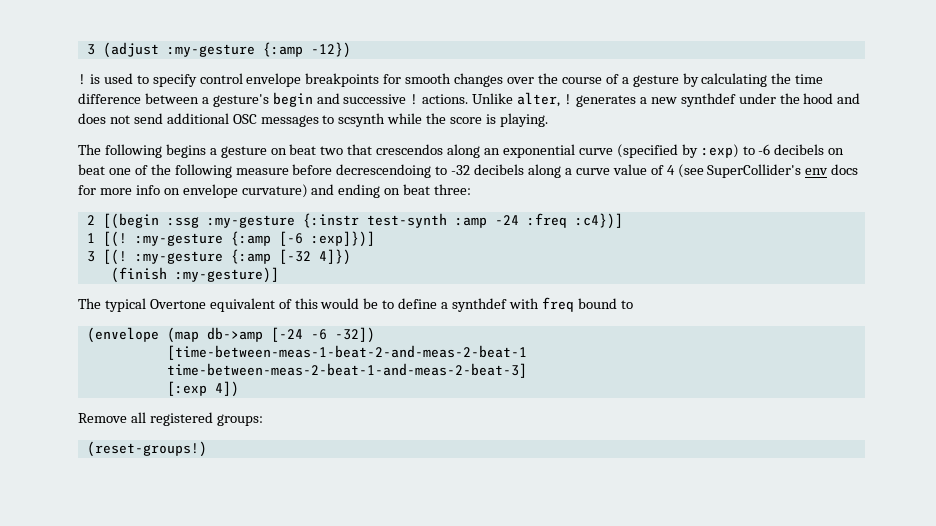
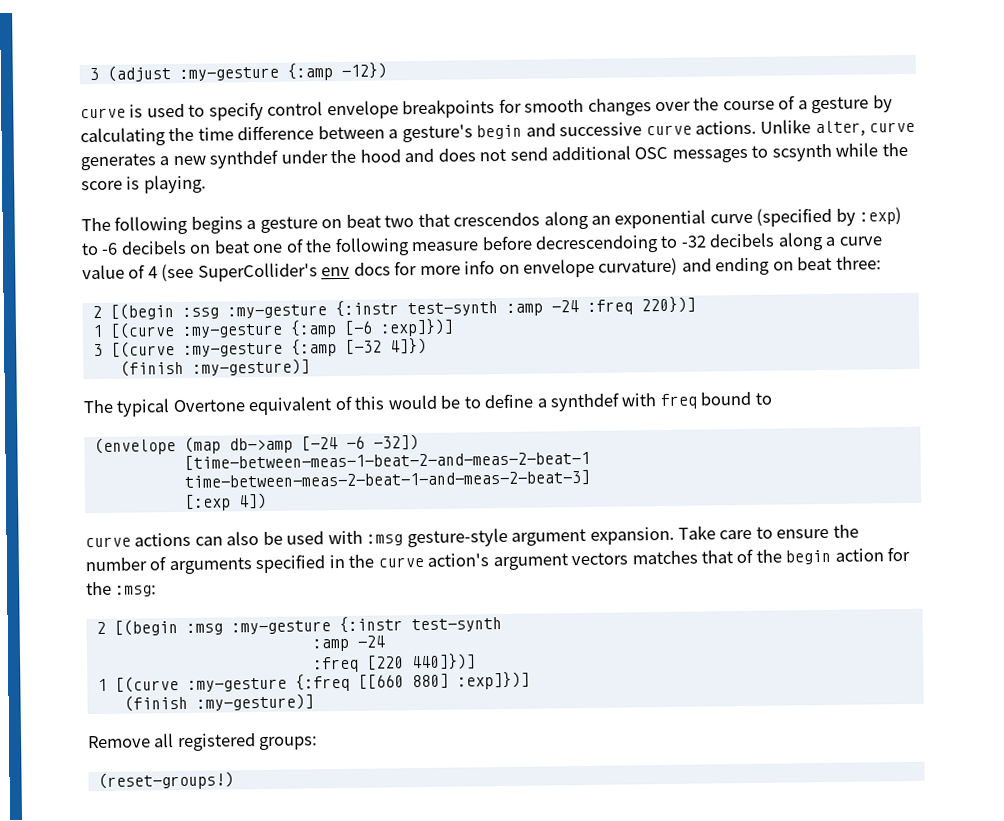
[78,74,86,85] ! -> [80,107,126,119] curve
[410,94,419,105] ! -> [645,124,692,136] curve
[564,94,573,105] ! -> [869,121,916,133] curve
[574,213,623,229] [86,231,127,247] :c4})] // 1 [(! -> [640,296,696,314] [91,322,175,339] 220})] // 1 [(curve
[102,249,127,265] [(! -> [110,341,175,358] [(curve
(239, 389) none -> [85,524,859,548] [85,546,911,575] [86,581,158,597] [95,616,502,636] [311,635,385,652] [312,653,476,673] [96,671,530,693] [123,693,314,712] // curve actions can also be used with :msg gesture-style argument expansion. Take care to ensure the number of arguments specified in the curve action's argument vectors matches that of the begin action for the :msg: // 2 [(begin :msg :my-gesture {:instr test-synth // :amp -24 // :freq [220 440]})] // 1 [(curve :my-gesture {:freq [[660 880] :exp]})] // (finish :my-gesture)]

